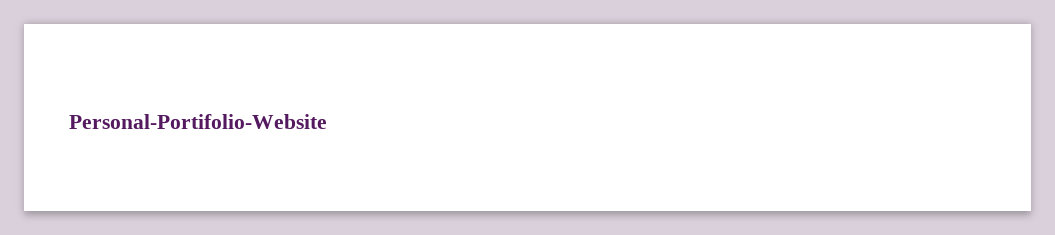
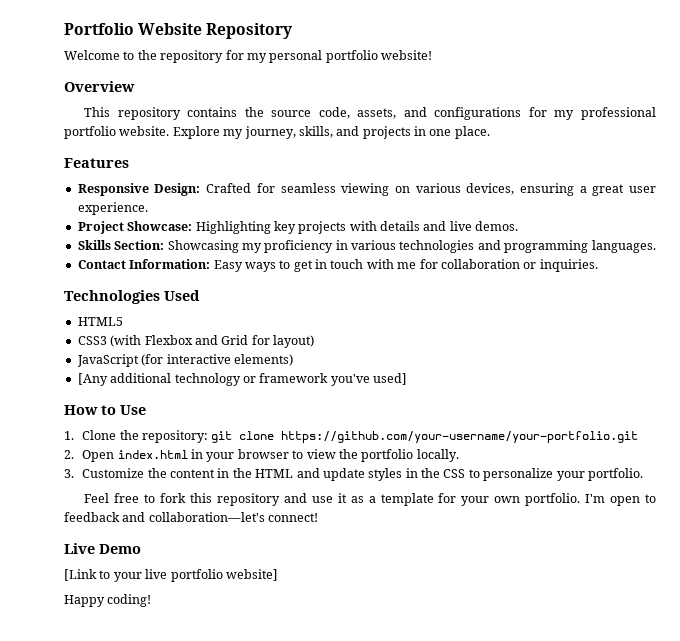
[69,114,327,129] Personal-Portifolio-Website -> [64,23,293,39] [64,50,432,63] [64,81,135,92] [84,107,656,120] [64,126,490,139] [64,158,129,168] [77,183,656,196] [77,202,148,215] [77,221,519,234] [77,240,656,253] [77,259,598,272] [64,290,200,304] [77,317,123,326] [77,335,314,348] [76,354,293,367] [77,373,407,386] [64,405,146,415] [64,430,639,443] [64,449,459,462] [64,468,643,481] [84,493,656,506] [64,512,319,522] [64,543,141,554] [64,569,278,582] [64,594,152,607] Portfolio Website Repository // Welcome to the repository for my personal portfolio website! // Overview // This repository contains the source code, assets, and configurations for my professional portfolio website. Explore my journey, skills, and projects in one place. // Features // Responsive Design: Crafted for seamless viewing on various devices, ensuring a great user experience. // Project Showcase: Highlighting key projects with details and live demos. // Skills Section: Showcasing my proficiency in various technologies and programming languages. // Contact Information: Easy ways to get in touch with me for collaboration or inquiries. // Technologies Used // HTML5 // CSS3 (with Flexbox and Grid for layout) // JavaScript (for interactive elements) // [Any additional technology or framework you've used] // How to Use // 1. Clone the repository: git clone https://github.com/your-username/your-portfolio.git // 2. Open index.html in your browser to view the portfolio locally. // 3. Customize the content in the HTML and update styles in the CSS to personalize your portfolio. // Feel free to fork this repository and use it as a template for your own portfolio. I'm open to feedback and collaboration—let's connect! // Live Demo // [Link to your live portfolio website] // Happy coding!

